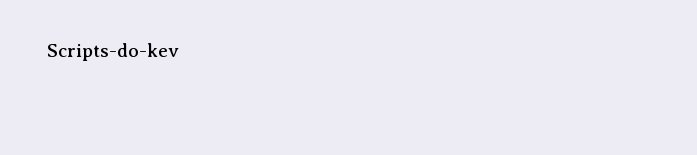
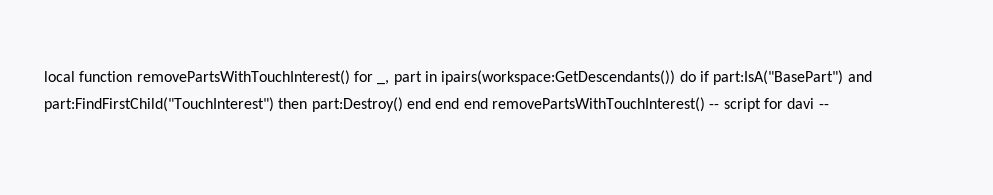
[47,43,179,61] Scripts-do-kev -> [44,70,872,85] [44,97,829,112] local function removePartsWithTouchInterest() for _, part in ipairs(workspace:GetDescendants()) do if part:IsA("BasePart") and part:FindFirstChild("TouchInterest") then part:Destroy() end end end removePartsWithTouchInterest() -- script for davi --

